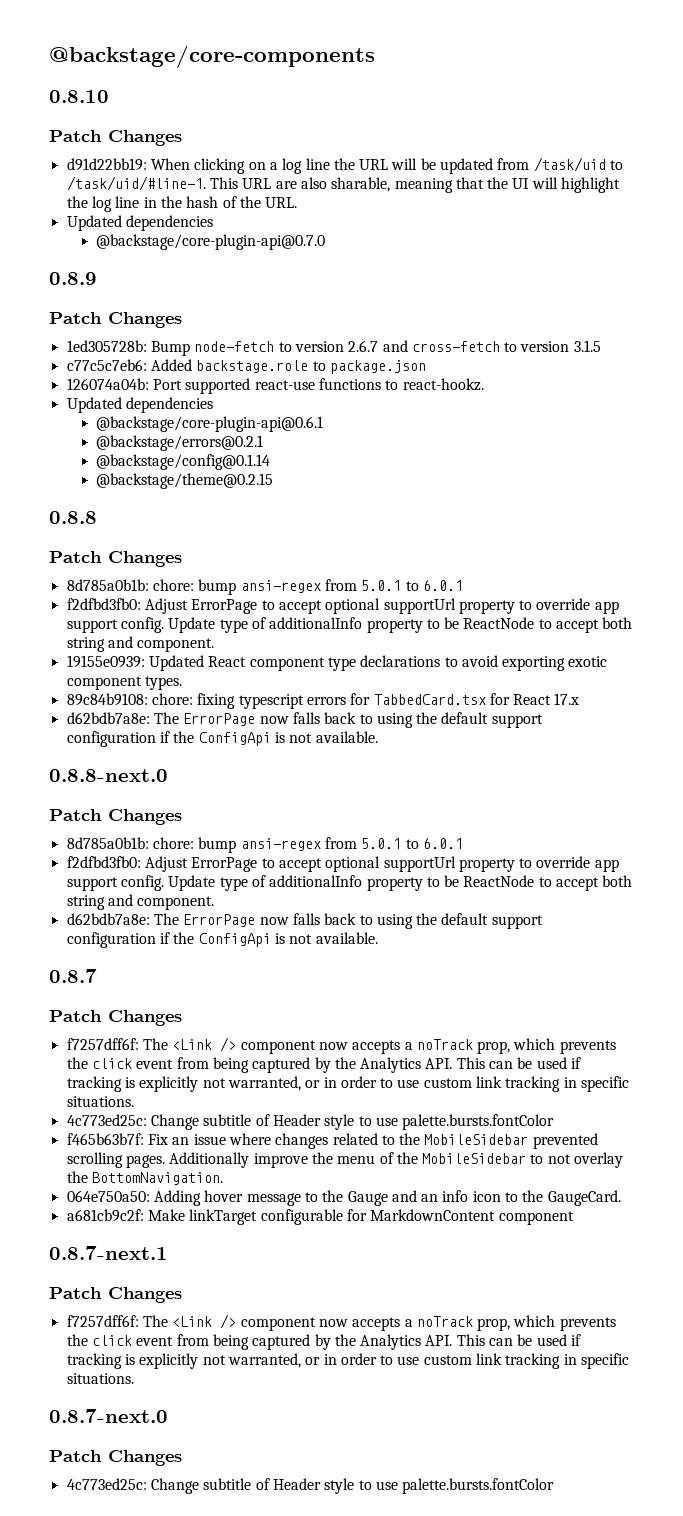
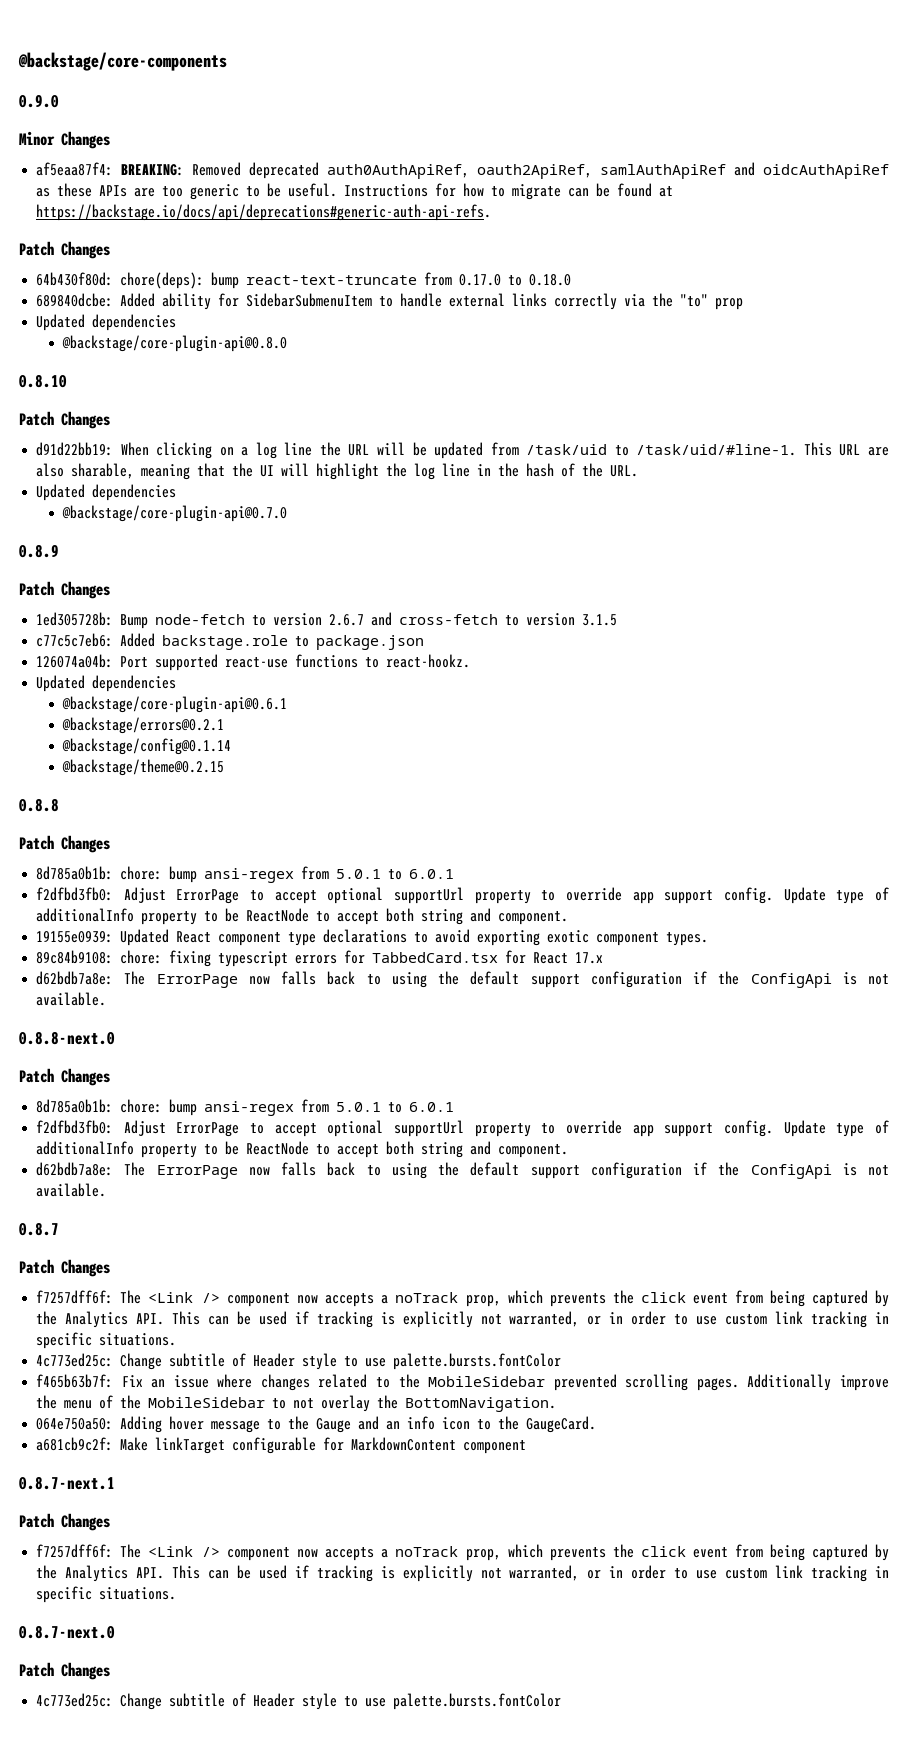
(375, 56) none -> [19,94,59,108] [19,131,110,149] [36,162,889,179] [36,183,674,200] [36,204,492,221] [19,241,110,259] [36,272,572,289] [36,293,744,310] [36,314,177,331] [61,335,287,352] // 0.9.0 // Minor Changes // af5eaa87f4: BREAKING: Removed deprecated auth0AuthApiRef, oauth2ApiRef, samlAuthApiRef and oidcAuthApiRef as these APIs are too generic to be useful. Instructions for how to migrate can be found at https://backstage.io/docs/api/deprecations#generic-auth-api-refs. // Patch Changes // 64b430f80d: chore(deps): bump react-text-truncate from 0.17.0 to 0.18.0 // 689840dcbe: Added ability for SidebarSubmenuItem to handle external links correctly via the "to" prop // Updated dependencies // @backstage/core-plugin-api@0.8.0

